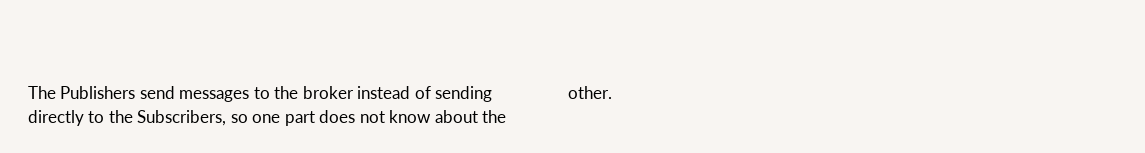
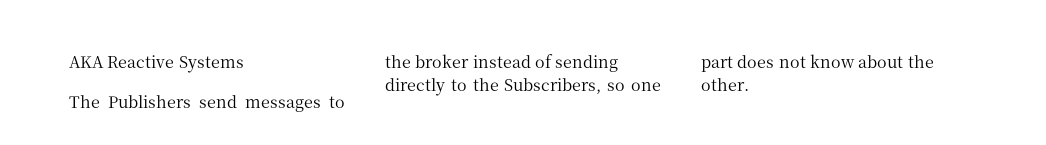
(28, 92) none -> [69,55,244,73] AKA Reactive Systems //

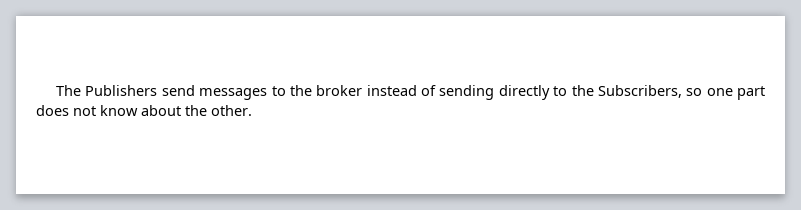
[69,55,244,73] AKA Reactive Systems // -> (56, 90) none

